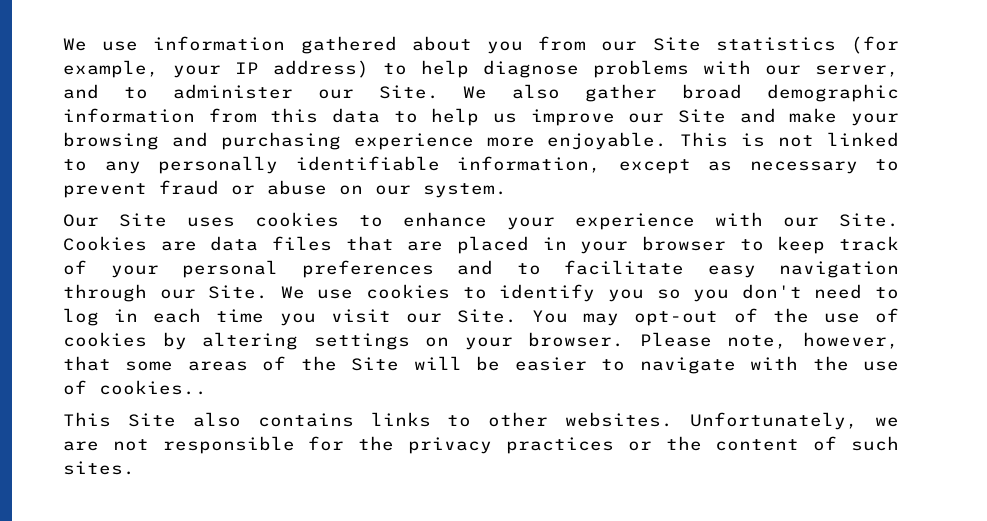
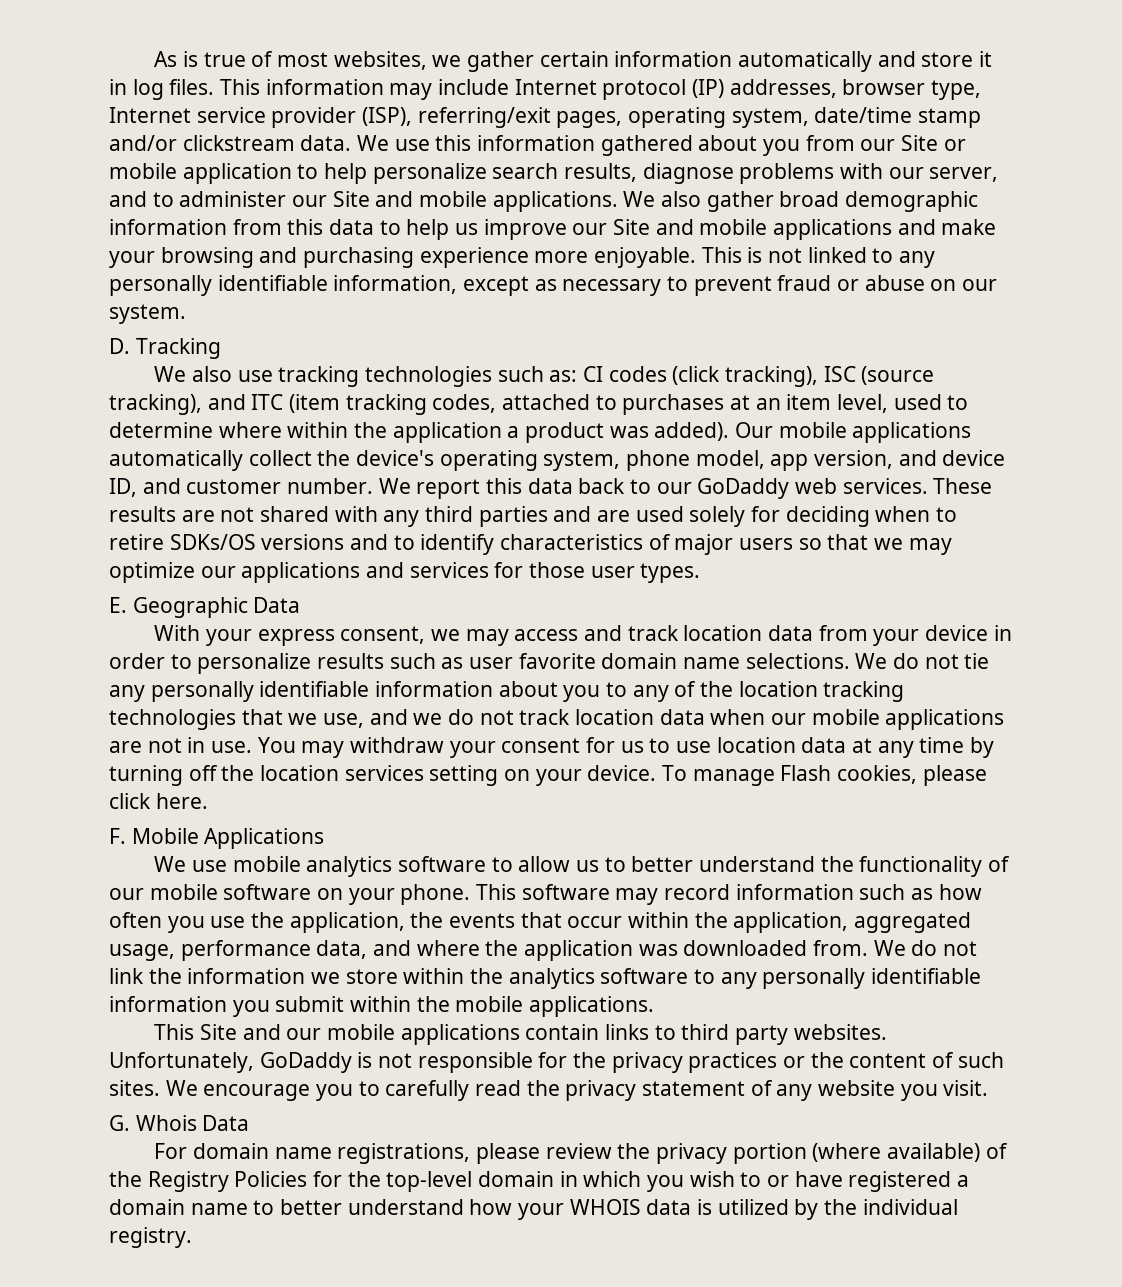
[63,38,139,51] We use -> [154,51,992,72] [109,79,982,100] [109,107,982,128] [109,135,472,151] As is true of most websites, we gather certain information automatically and store it in log files. This information may include Internet protocol (IP) addresses, browser type, Internet service provider (ISP), referring/exit pages, operating system, date/time stamp and/or clickstream data. We use this
[715,36,900,54] [63,60,469,78] statistics (for example, your IP address) to help -> [943,139,966,151] [109,163,638,184] or mobile application to help personalize search results,
[378,85,439,99] Site. -> [332,191,618,212] Site and mobile applications.
(776, 115) none -> [699,219,936,240] mobile applications and
[63,212,899,230] [63,236,899,254] [63,260,899,278] [63,284,900,302] [63,308,899,326] [63,332,899,350] [63,356,899,374] [63,380,207,395] [63,412,900,430] [63,441,99,451] Our Site uses cookies to enhance your experience with our Site. Cookies are data files that are placed in your browser to keep track of your personal preferences and to facilitate easy navigation through our Site. We use cookies to identify you so you don't need to log in each time you visit our Site. You may opt-out of the use of cookies by altering settings on your browser. Please note, however, that some areas of the Site will be easier to navigate with the use of cookies.. // This Site also contains links to other websites. Unfortunately, we are -> [109,338,221,359] [154,366,935,387] [109,394,969,415] [109,422,972,443] [109,450,1006,471] [109,478,993,499] [109,506,958,527] [109,534,952,555] [109,562,701,583] [109,597,301,618] [154,625,1012,646] [109,653,990,674] [109,681,905,702] [109,709,1005,730] [109,737,995,758] [109,765,987,786] [109,793,208,809] [109,828,325,849] [154,856,1010,877] [109,884,982,905] [109,912,972,933] [109,940,978,961] [109,968,982,989] [109,996,655,1017] [154,1024,887,1045] [109,1052,373,1073] D. Tracking // We also use tracking technologies such as: CI codes (click tracking), ISC (source tracking), and ITC (item tracking codes, attached to purchases at an item level, used to determine where within the application a product was added). Our mobile applications automatically collect the device's operating system, phone model, app version, and device ID, and customer number. We report this data back to our GoDaddy web services. These results are not shared with any third parties and are used solely for deciding when to retire SDKs/OS versions and to identify characteristics of major users so that we may optimize our applications and services for those user types. // E. Geographic Data // With your express consent, we may access and track location data from your device in order to personalize results such as user favorite domain name selections. We do not tie any personally identifiable information about you to any of the location tracking technologies that we use, and we do not track location data when our mobile applications are not in use. You may withdraw your consent for us to use location data at any time by turning off the location services setting on your device. To manage Flash cookies, please click here. // F. Mobile Applications // We use mobile analytics software to allow us to better understand the functionality of our mobile software on your phone. This software may record information such as how often you use the application, the events that occur within the application, aggregated usage, performance data, and where the application was downloaded from. We do not link the information we store within the analytics software to any personally identifiable information you submit within the mobile applications. // This Site and our mobile applications contain links to third party websites. Unfortunately, GoDaddy is
(135, 468) none -> [165,1080,989,1101] [109,1115,250,1131] [154,1143,1008,1164] [109,1171,970,1192] [109,1199,958,1220] [109,1227,192,1248] We encourage you to carefully read the privacy statement of any website you visit. // G. Whois Data // For domain name registrations, please review the privacy portion (where available) of the Registry Policies for the top-level domain in which you wish to or have registered a domain name to better understand how your WHOIS data is utilized by the individual registry.

